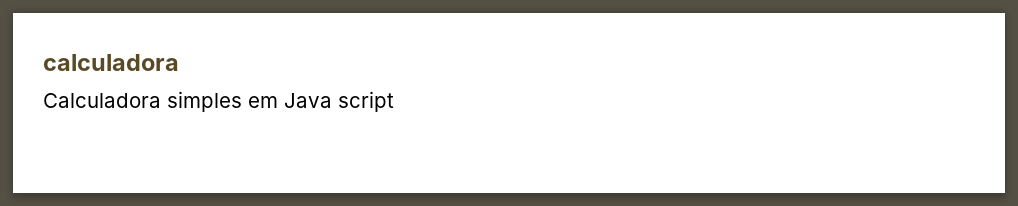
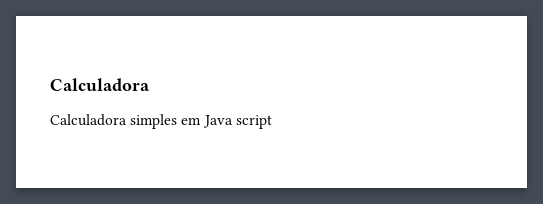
[43,54,179,71] calculadora -> [50,78,150,91] Calculadora

